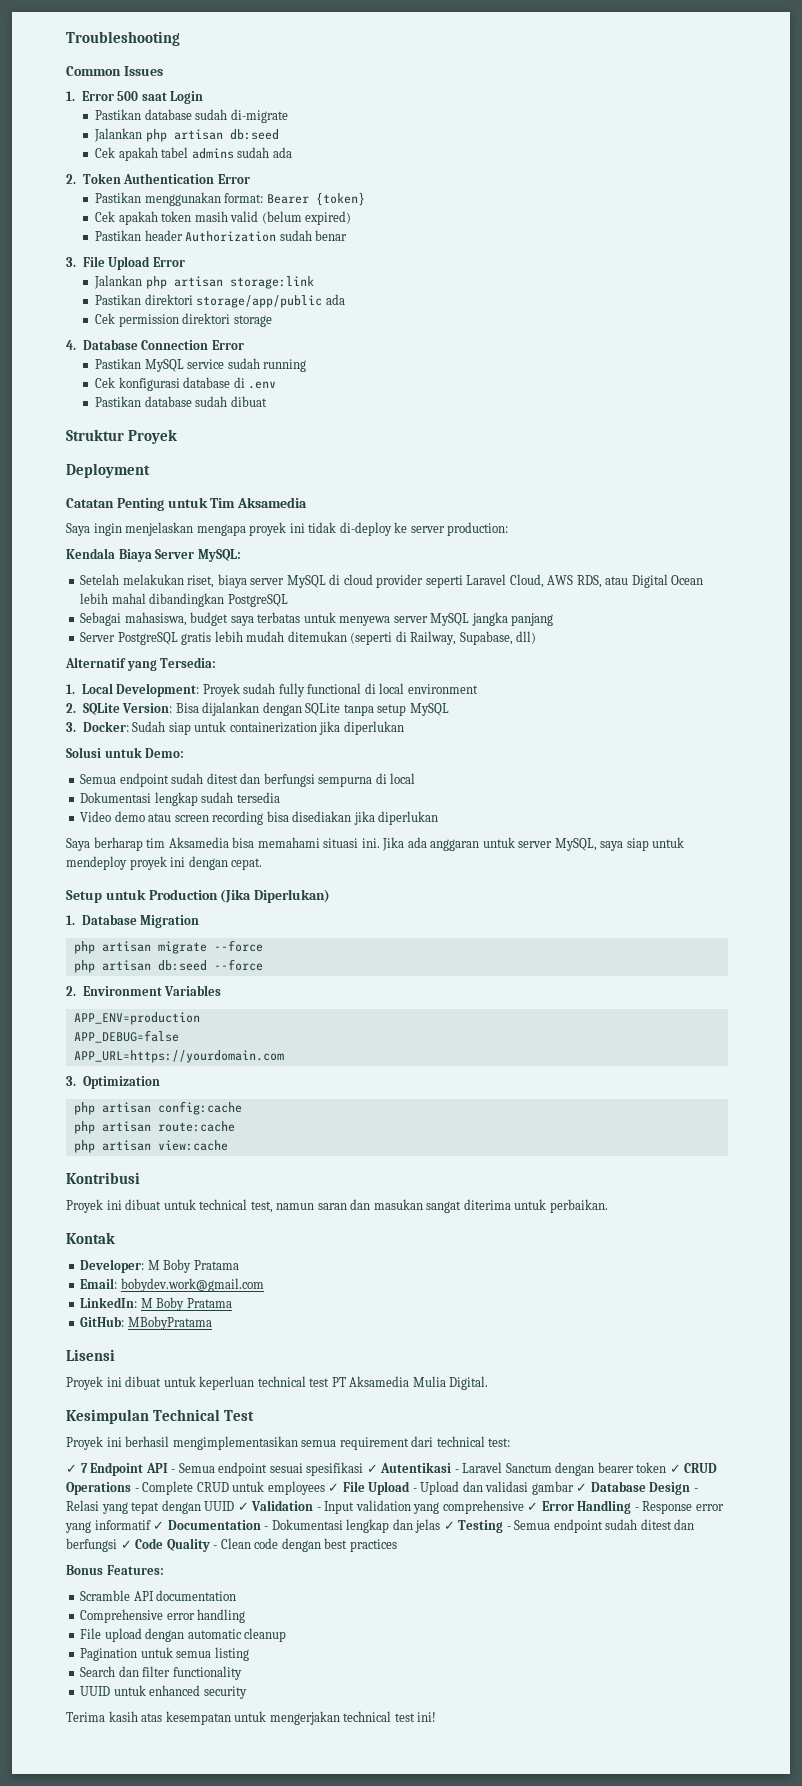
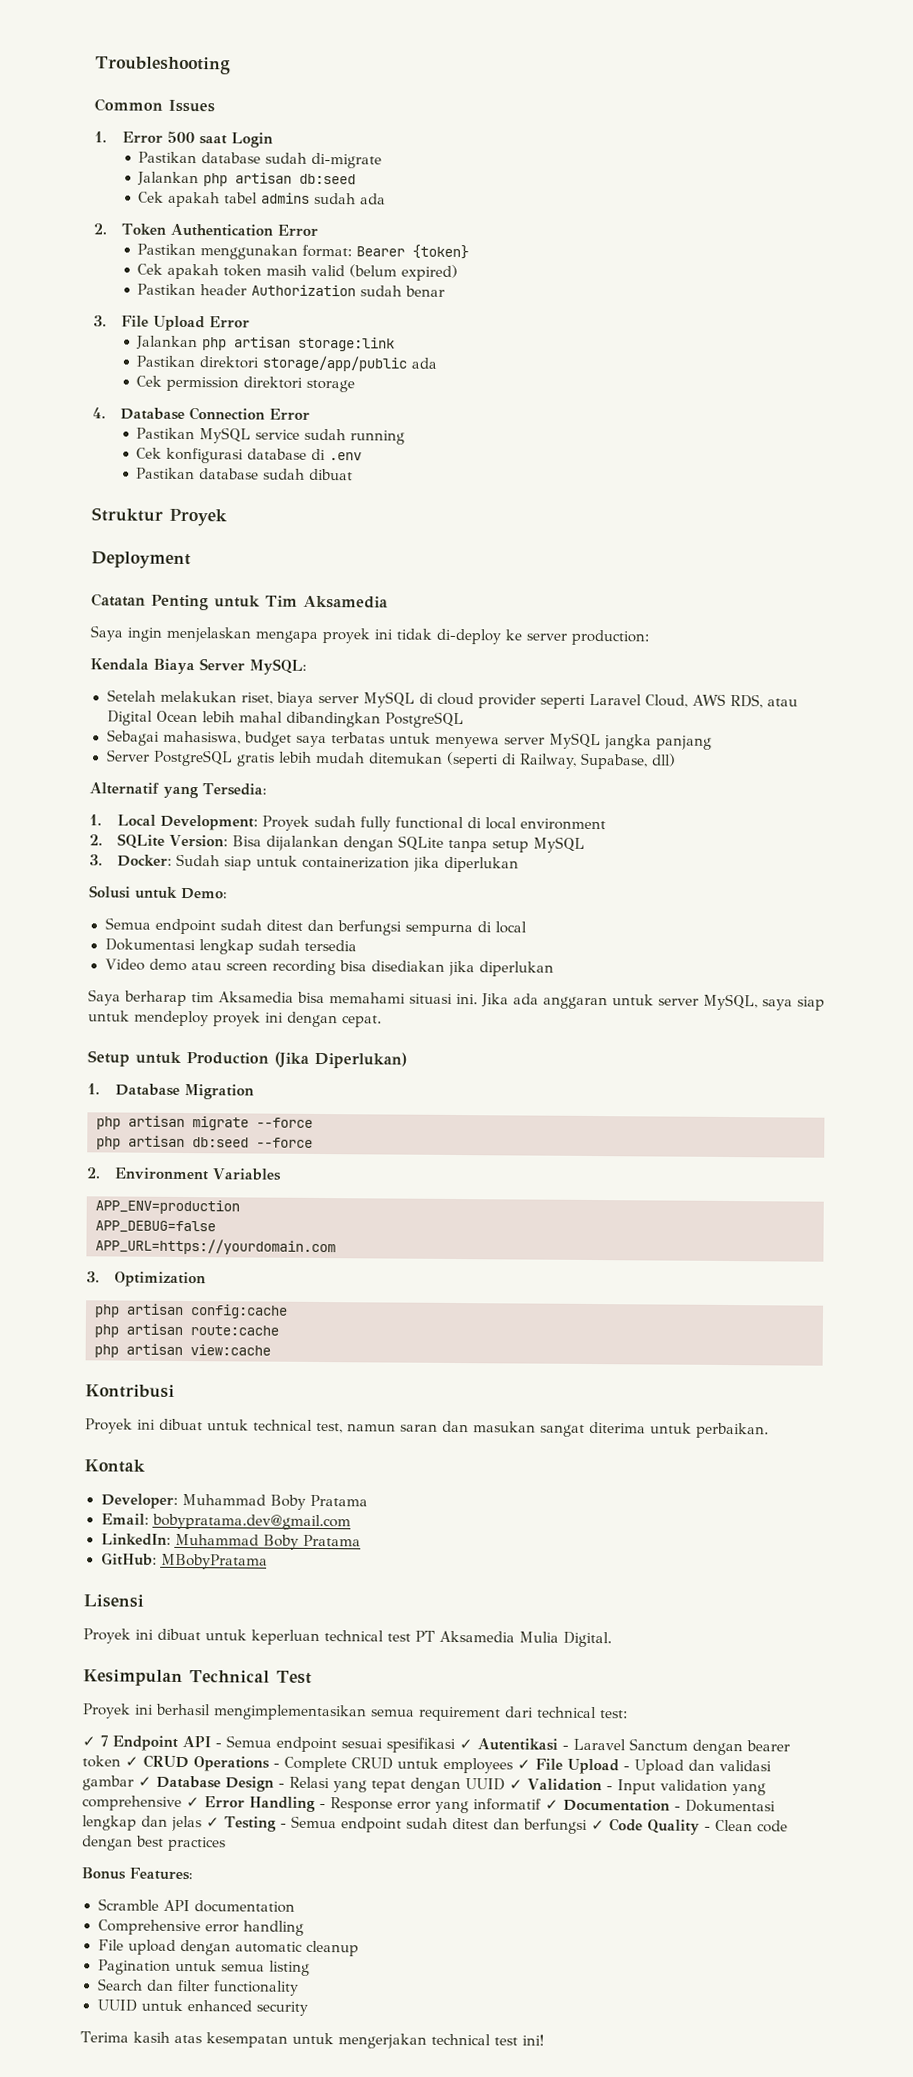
[147,1260,160,1270] M -> [181,1493,266,1506] Muhammad
[120,1278,264,1292] bobydev.work@gmail.com -> [151,1513,351,1531] bobypratama.dev@gmail.com
[140,1298,153,1308] M -> [174,1533,259,1546] Muhammad

